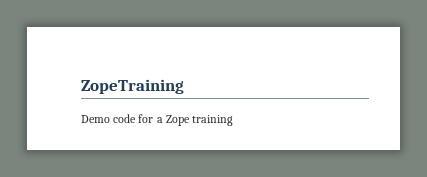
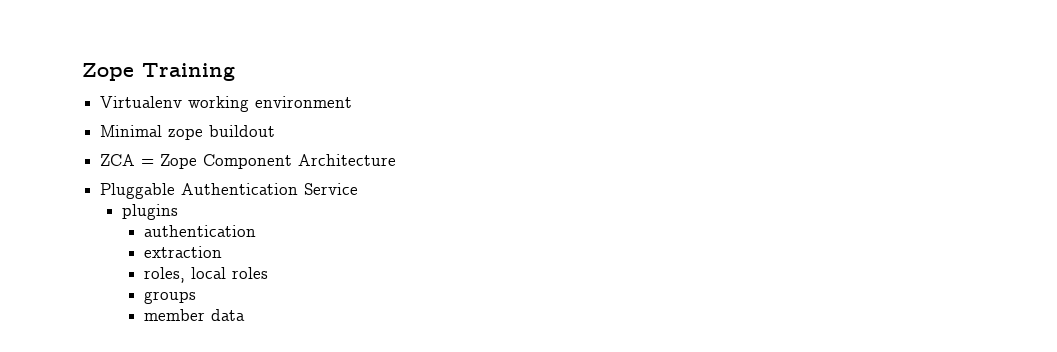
[81,79,184,94] [81,114,234,126] ZopeTraining // Demo code for a Zope training -> [82,63,235,81] [100,96,353,112] [100,125,276,140] [100,154,397,169] [100,183,359,199] [121,204,178,220] [143,225,256,237] [143,246,222,258] [143,267,268,283] [143,291,196,304] [143,309,245,321] Zope Training // Virtualenv working environment // Minimal zope buildout // ZCA = Zope Component Architecture // Pluggable Authentication Service // plugins // authentication // extraction // roles, local roles // groups // member data

